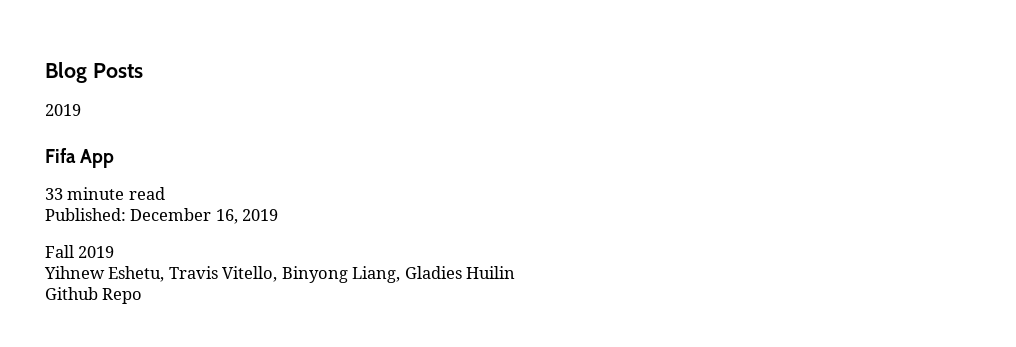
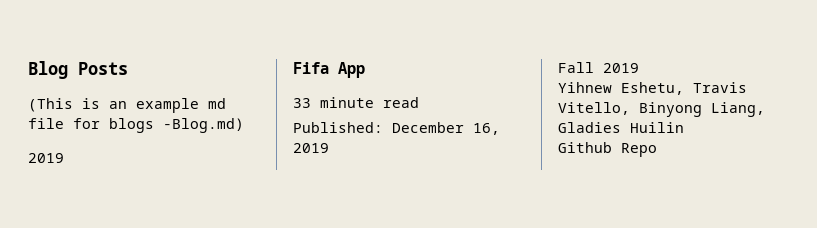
(143, 70) none -> [28,98,226,113] [28,118,244,133] // (This is an example md file for blogs -Blog.md)

